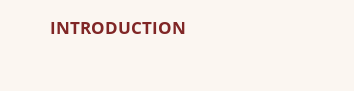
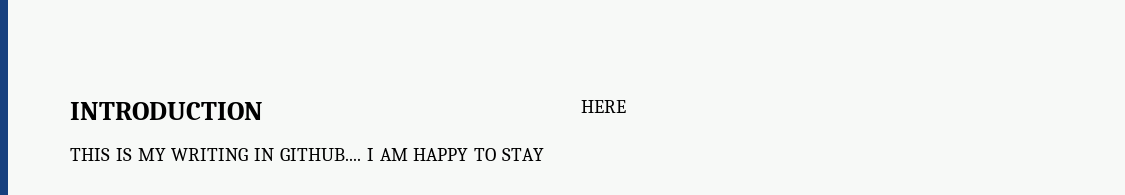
(186, 28) none -> [70,148,544,161] [581,100,626,113] // THIS IS MY WRITING IN GITHUB.... I AM HAPPY TO STAY HERE

